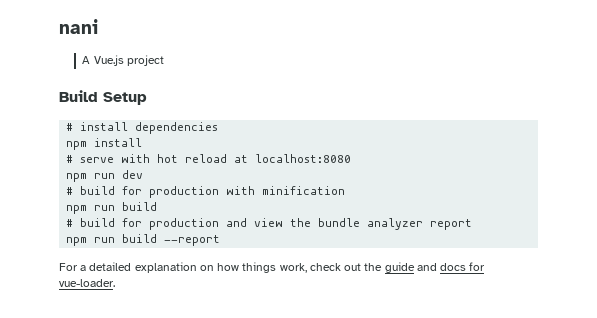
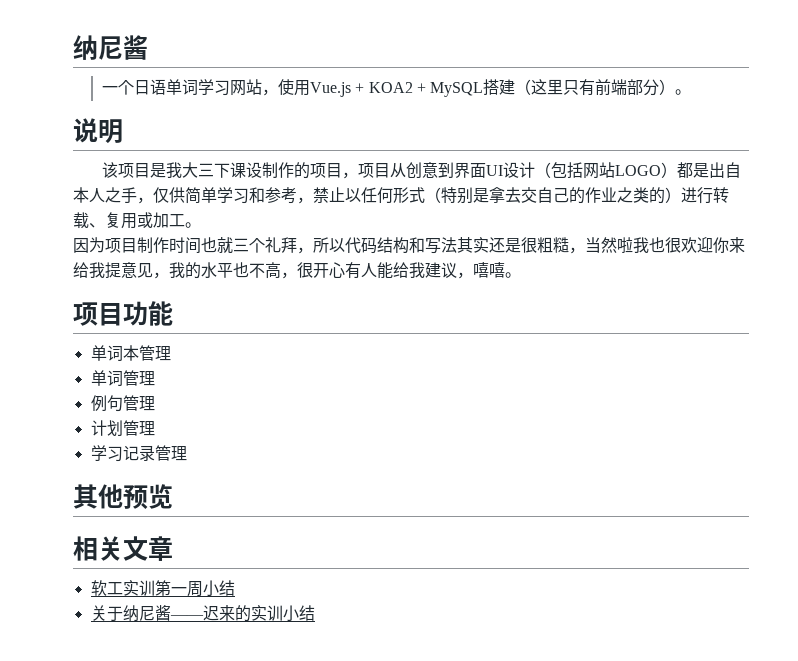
[59,19,98,34] [82,55,164,66] [59,90,147,105] [66,122,219,134] [66,138,143,150] [66,154,352,163] [66,170,144,182] [66,186,346,198] [66,202,158,214] [66,218,473,230] [66,234,221,246] [59,262,486,273] [59,279,115,287] nani // A Vue.js project // Build Setup // # install dependencies // npm install // # serve with hot reload at localhost:8080 // npm run dev // # build for production with minification // npm run build // # build for production and view the bundle analyzer report // npm run build --report // For a detailed explanation on how things work, check out the guide and docs for vue-loader. -> [73,35,148,60] [102,79,692,97] [73,118,123,144] [102,162,742,179] [73,187,729,204] [73,212,201,229] [73,237,745,254] [73,262,521,279] [73,301,173,326] [90,345,171,361] [90,370,155,386] [90,395,155,412] [90,420,155,436] [90,445,187,462] [73,484,173,509] [73,536,173,561] [90,580,235,597] [90,605,315,622] 纳尼酱 // 一个日语单词学习网站，使用Vue.js + KOA2 + MySQL搭建（这里只有前端部分）。 // 说明 // 该项目是我大三下课设制作的项目，项目从创意到界面UI设计（包括网站LOGO）都是出自本人之手，仅供简单学习和参考，禁止以任何形式（特别是拿去交自己的作业之类的）进行转载、复用或加工。 // 因为项目制作时间也就三个礼拜，所以代码结构和写法其实还是很粗糙，当然啦我也很欢迎你来给我提意见，我的水平也不高，很开心有人能给我建议，嘻嘻。 // 项目功能 // 单词本管理 // 单词管理 // 例句管理 // 计划管理 // 学习记录管理 // 其他预览 // 相关文章 // 软工实训第一周小结 // 关于纳尼酱——迟来的实训小结

